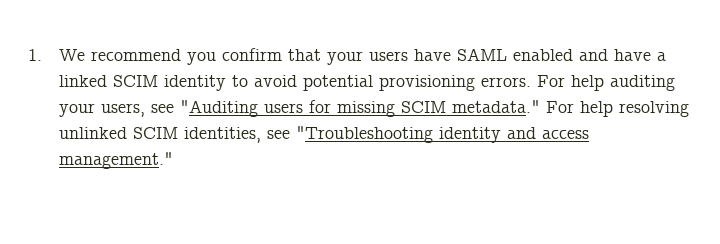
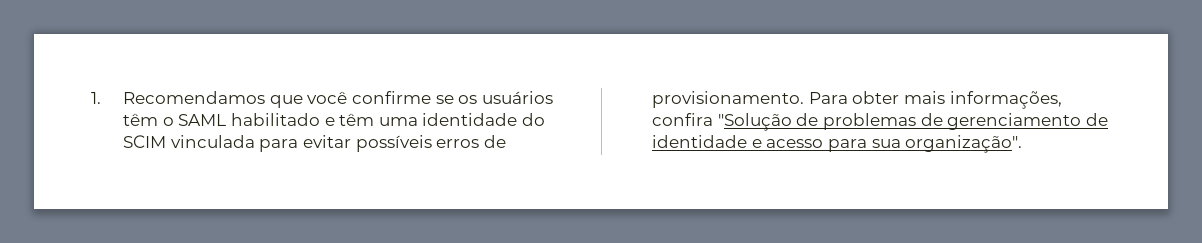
[59,48,667,65] [59,75,676,91] [59,100,690,117] [59,126,590,143] [59,152,174,169] We recommend you confirm that your users have SAML enabled and have a linked SCIM identity to avoid potential provisioning errors. For help auditing your users, see "Auditing users for missing SCIM metadata." For help resolving unlinked SCIM identities, see "Troubleshooting identity and access management." -> [123,91,553,108] [123,113,545,126] [123,135,506,152] [652,91,1062,109] [652,113,1108,131] [652,135,1023,153] Recomendamos que você confirme se os usuários têm o SAML habilitado e têm uma identidade do SCIM vinculada para evitar possíveis erros de provisionamento. Para obter mais informações, confira "Solução de problemas de gerenciamento de identidade e acesso para sua organização".

